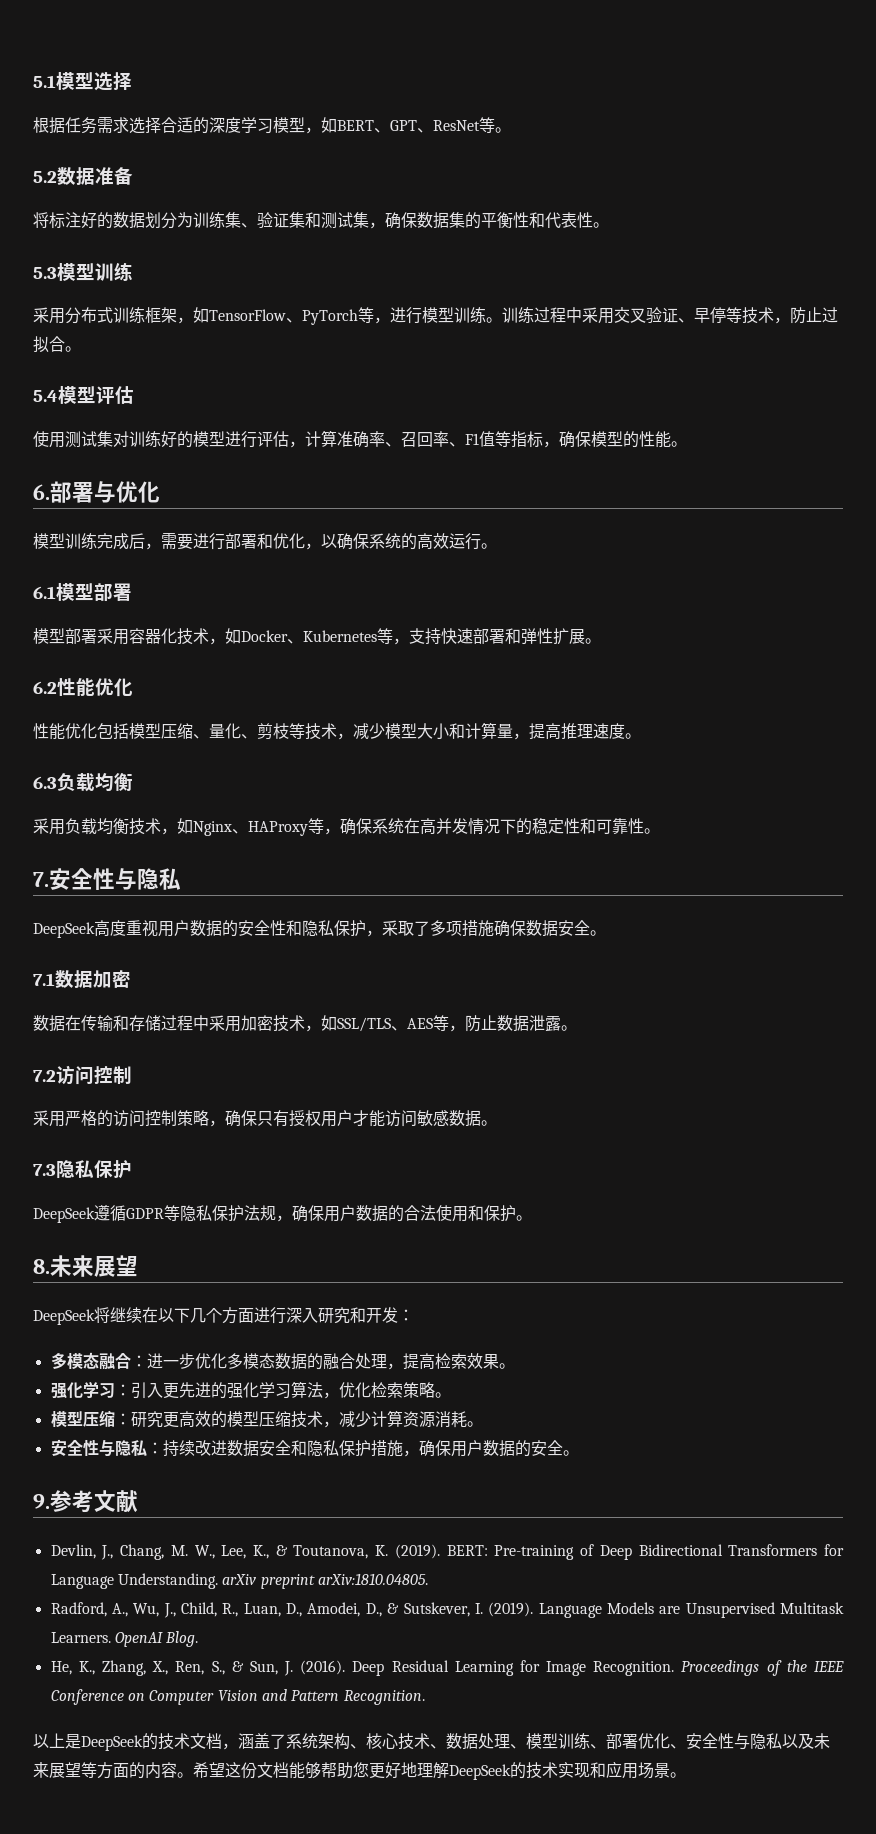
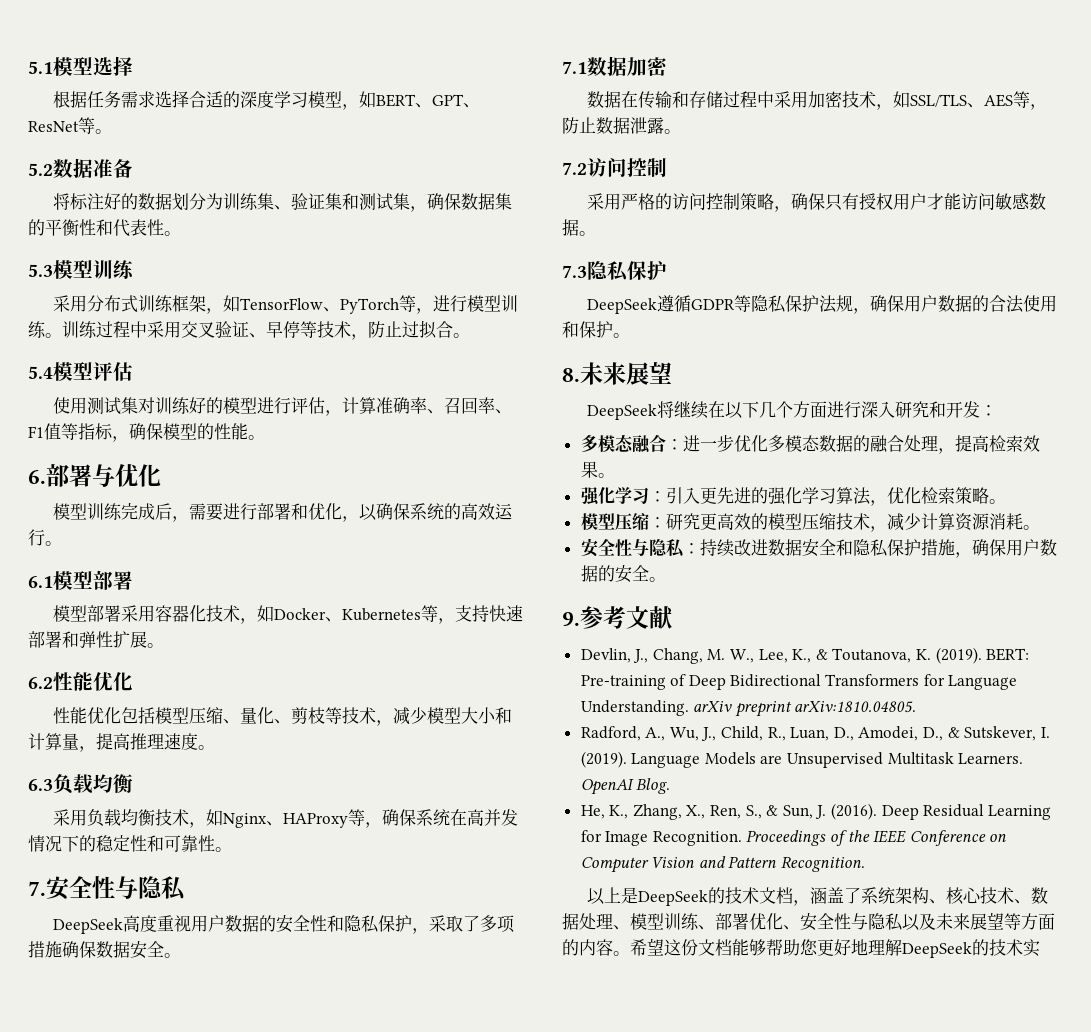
[574,1761,686,1779] 现和应用场景。 -> (1040, 948) none

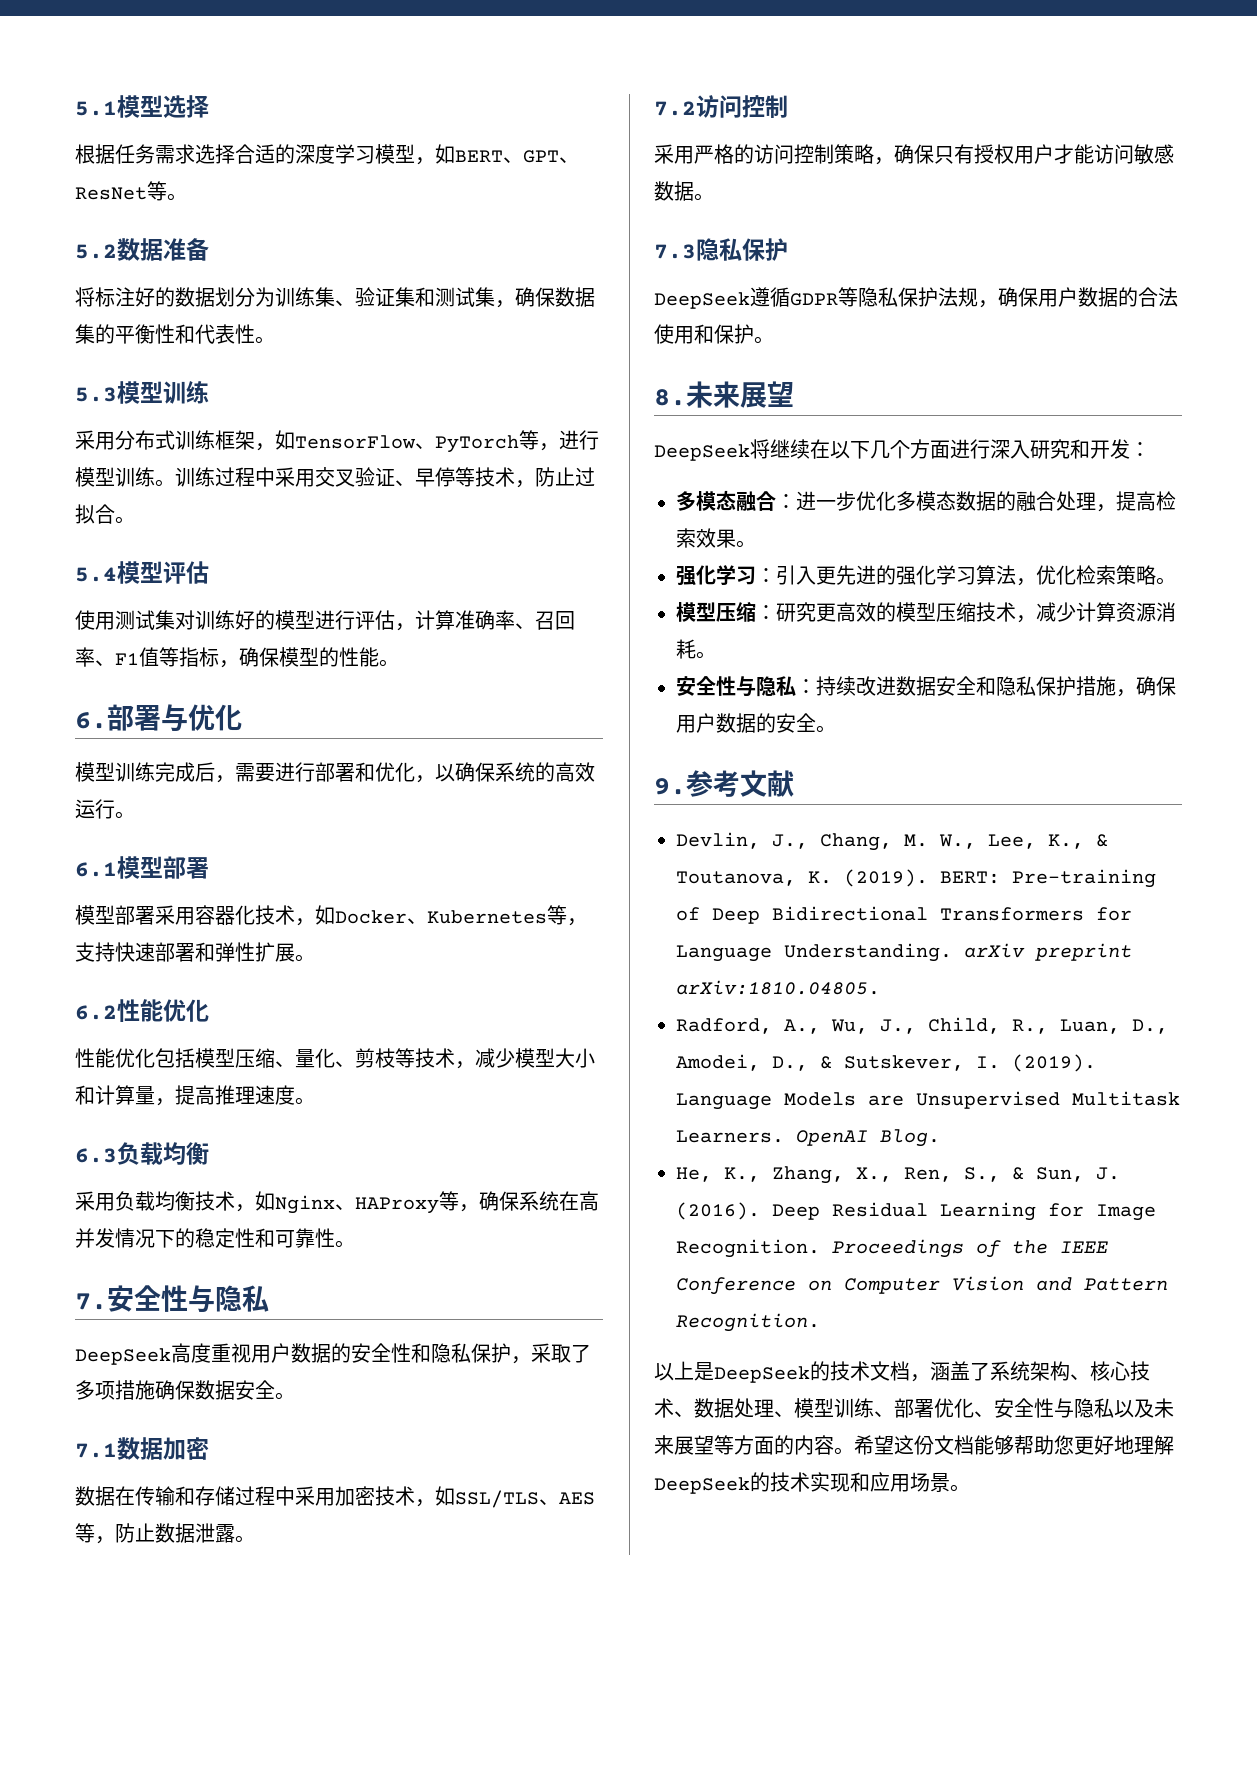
(1040, 948) none -> [830,1472,970,1492] 现和应用场景。

